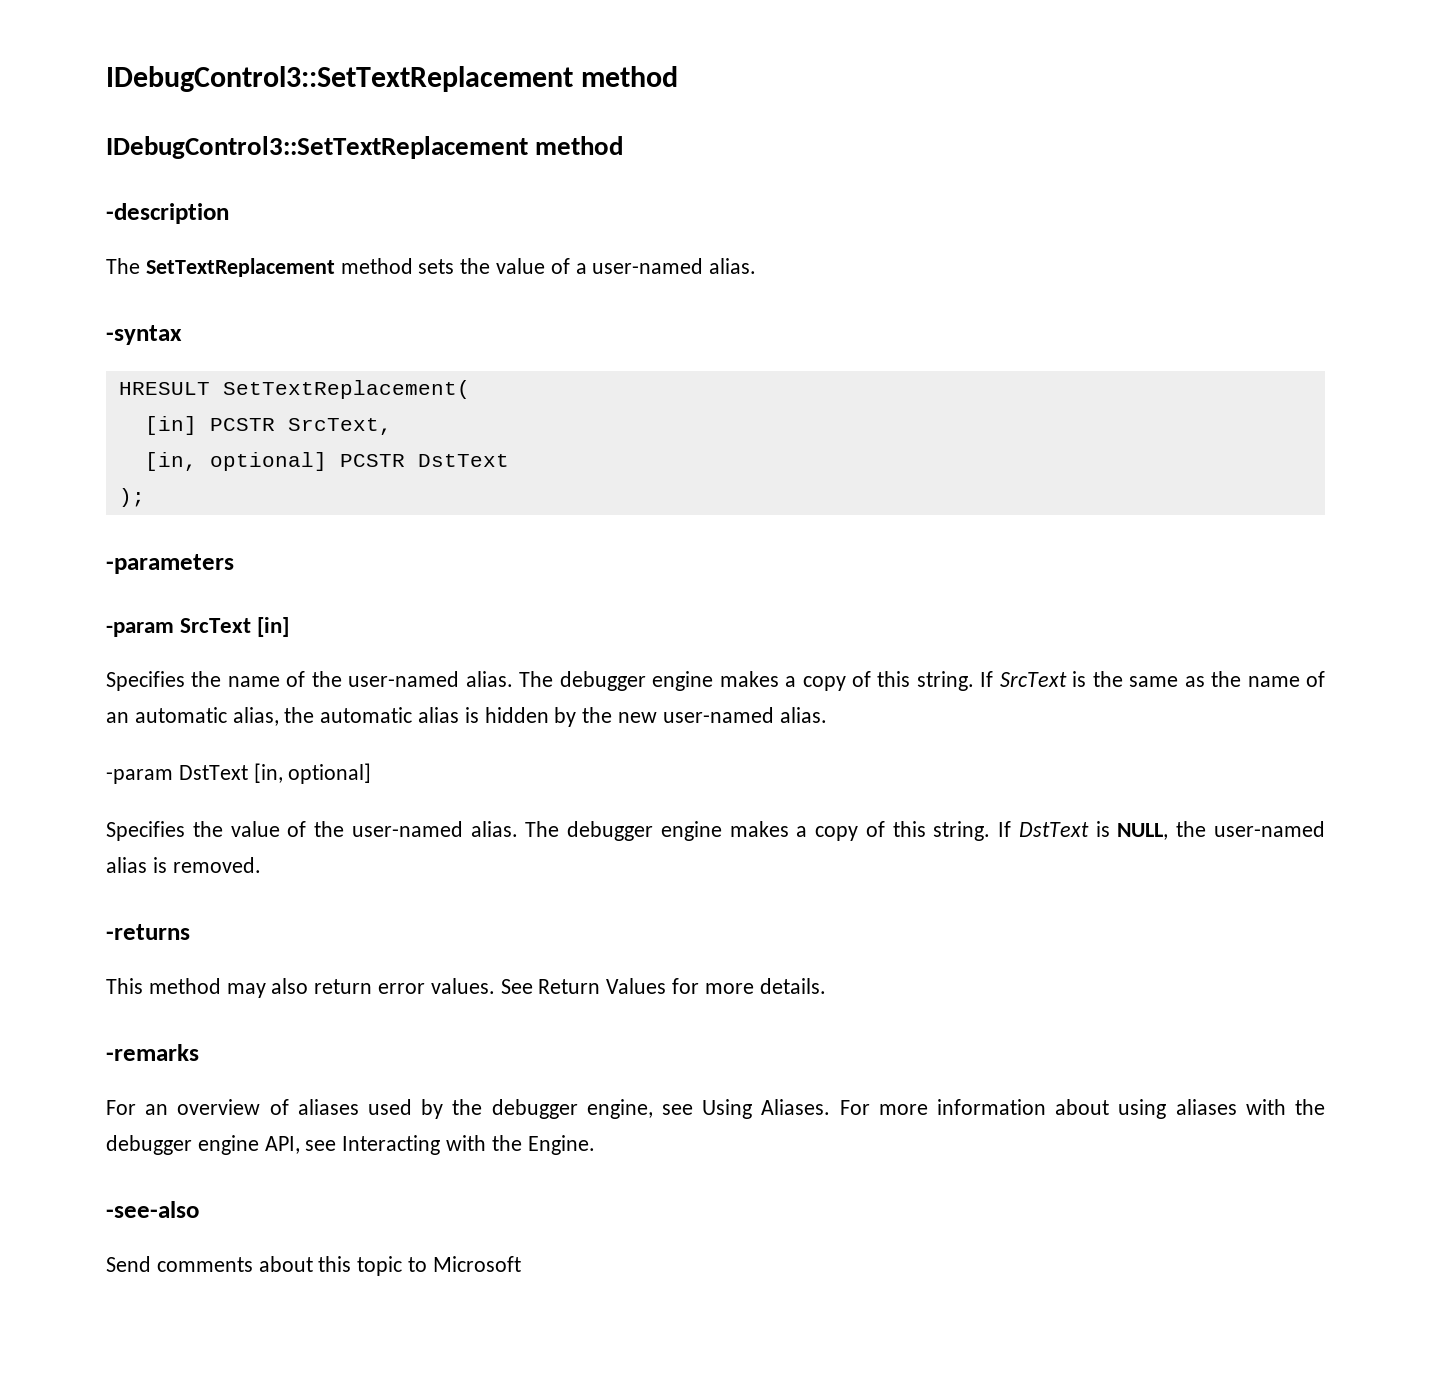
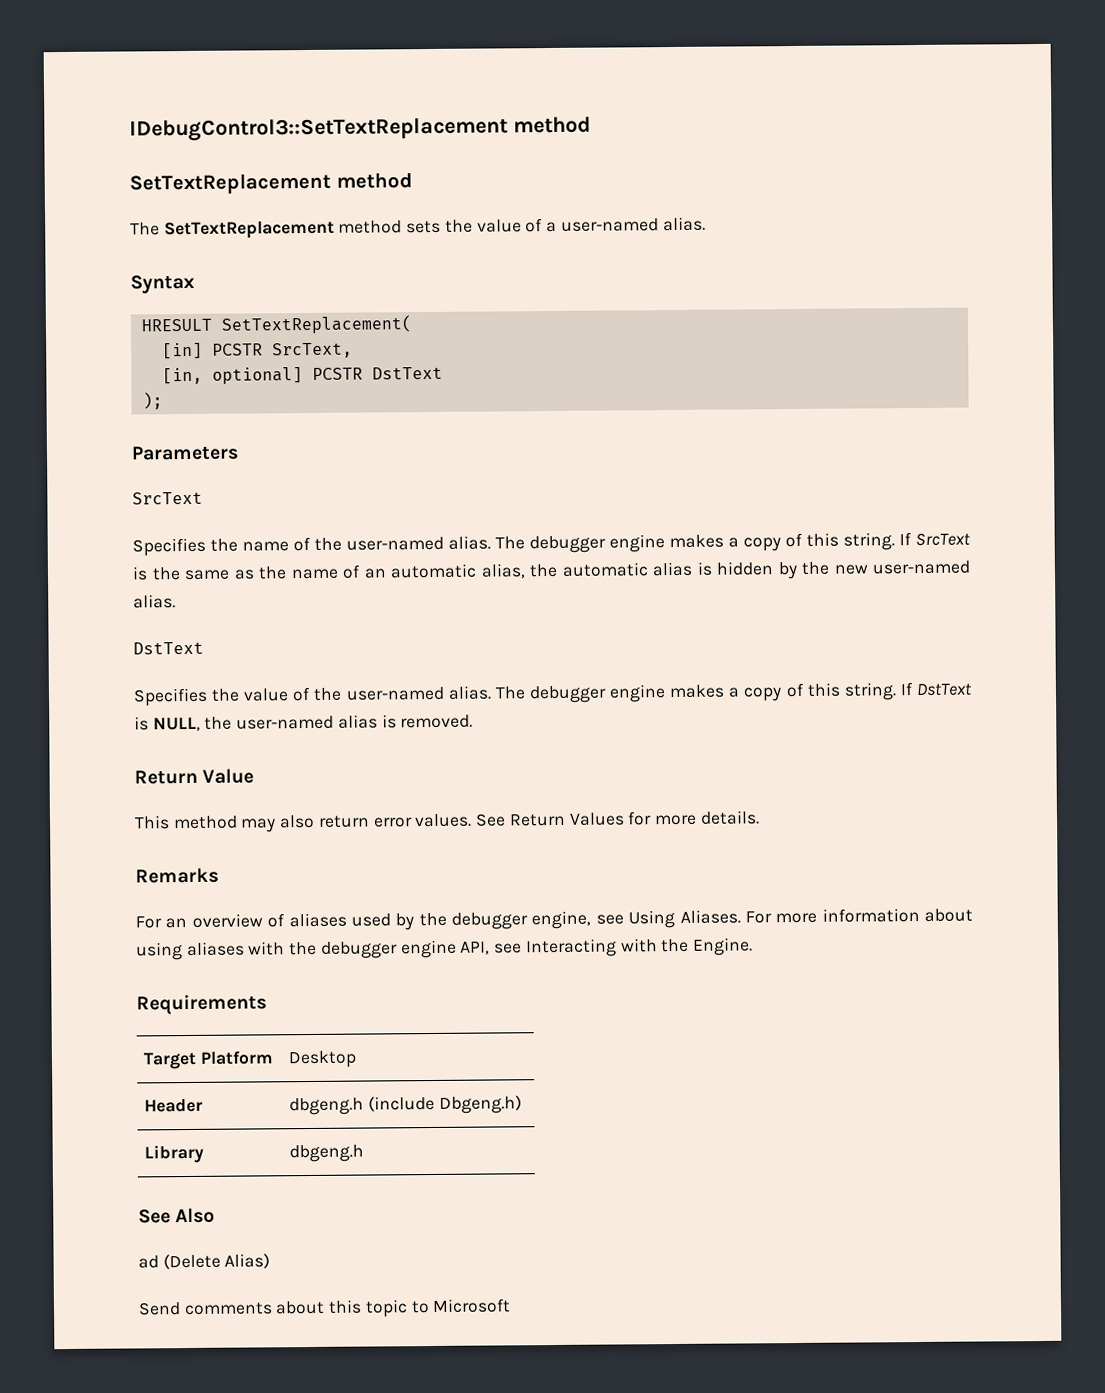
[106,66,678,92] [106,136,624,159] [106,203,229,224] IDebugControl3::SetTextReplacement method // IDebugControl3::SetTextReplacement method // -description -> [129,116,591,142] [129,172,413,195] IDebugControl3::SetTextReplacement method // SetTextReplacement method
[106,325,182,345] -syntax -> [130,274,195,294] Syntax
[106,554,234,574] [106,617,290,637] -parameters // -param SrcText [in] -> [131,445,239,461] [132,491,203,505] Parameters // SrcText
[106,763,372,784] -param DstText [in, optional] -> [133,641,204,655] DstText
[106,924,190,940] -returns -> [134,768,255,785] Return Value
[106,1044,199,1061] -remarks -> [135,867,219,884] Remarks
[106,1201,199,1218] -see-also -> [136,994,267,1015] [143,1050,275,1070] [288,1050,358,1069] [144,1098,204,1113] [289,1095,522,1116] [144,1144,205,1164] [289,1144,365,1163] [138,1207,216,1224] [138,1253,271,1270] Requirements // Target Platform | Desktop // Header | dbgeng.h (include Dbgeng.h) // Library | dbgeng.h // See Also // ad (Delete Alias)

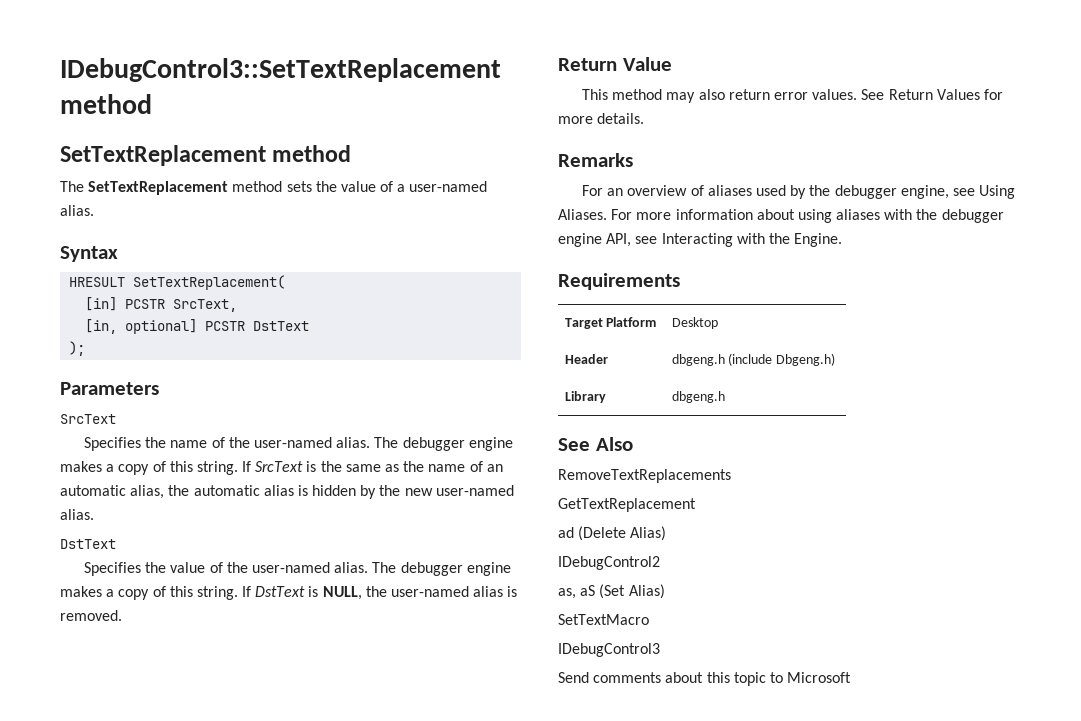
(216, 1215) none -> [558,469,731,483] [558,498,696,512] // RemoveTextReplacements // GetTextReplacement
(271, 1261) none -> [558,556,660,570] [558,584,665,599] [558,614,649,625] [558,643,660,657] // IDebugControl2 // as, aS (Set Alias) // SetTextMacro // IDebugControl3

